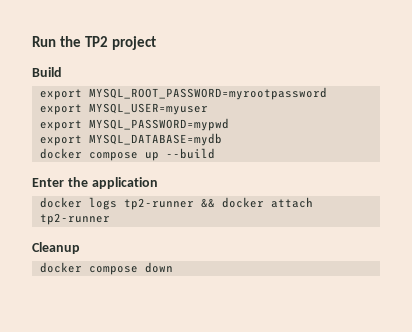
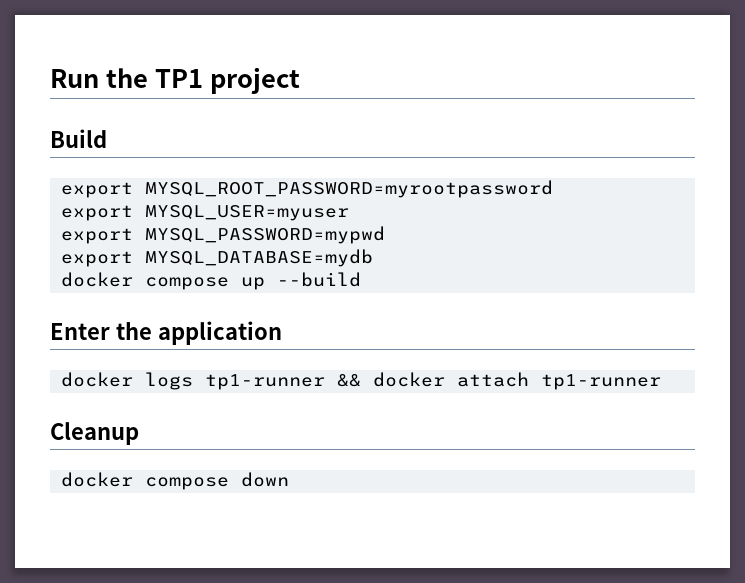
[84,36,108,47] TP2 -> [154,69,203,88] TP1
[123,198,194,210] tp2-runner -> [204,374,325,390] tp1-runner
[39,213,110,225] tp2-runner -> [540,374,661,390] tp1-runner

